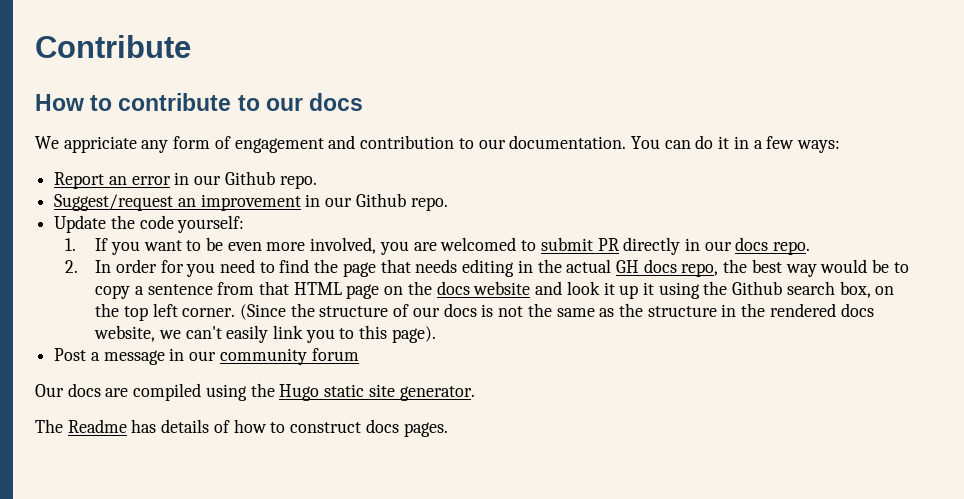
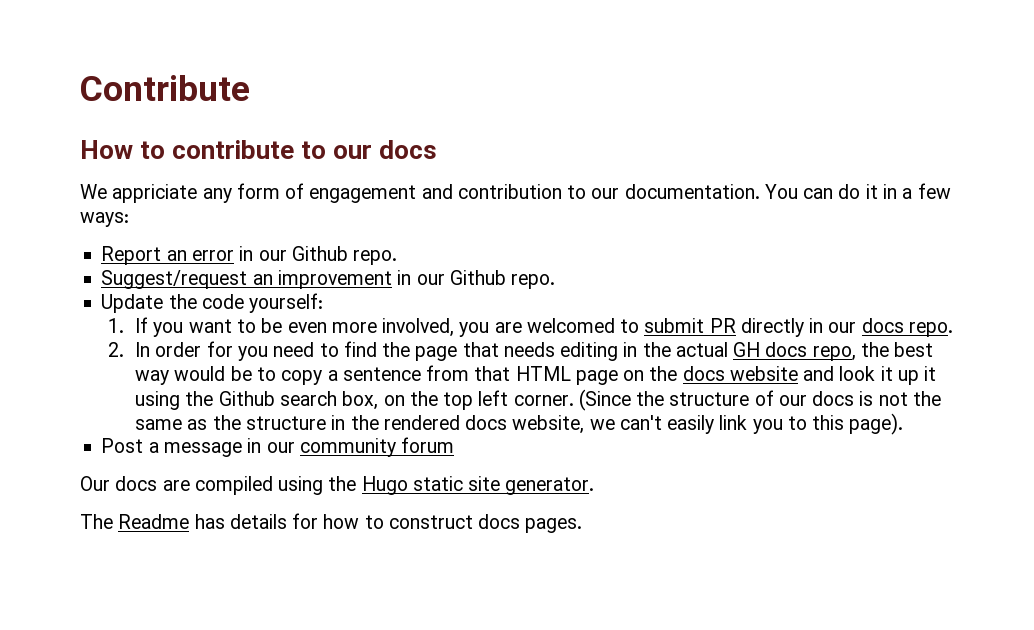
[213,420,230,433] of -> [292,513,319,529] for

